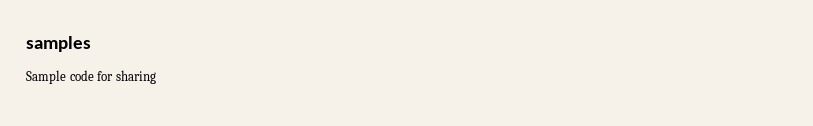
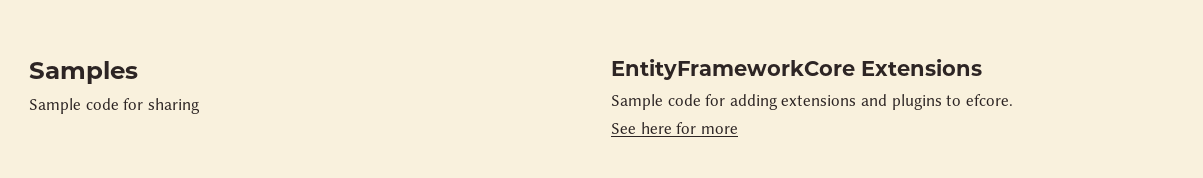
[26,36,91,52] samples -> [29,61,138,84] Samples
(156, 77) none -> [611,59,982,80] [611,94,1013,110] [611,122,738,134] // EntityFrameworkCore Extensions // Sample code for adding extensions and plugins to efcore. // See here for more

